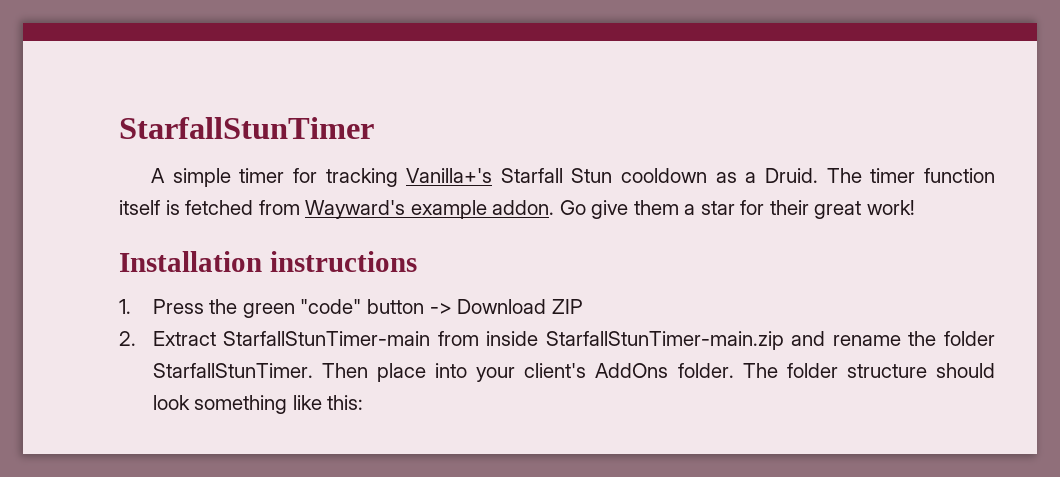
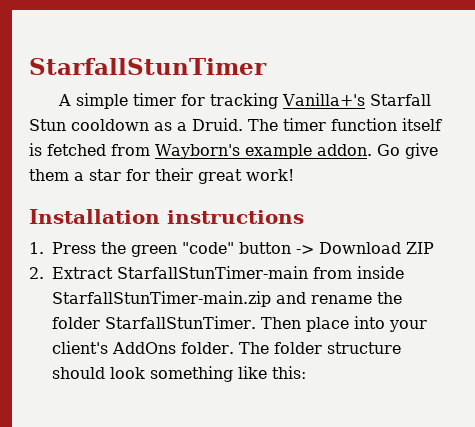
[305,200,406,219] Wayward's -> [155,144,240,159] Wayborn's

